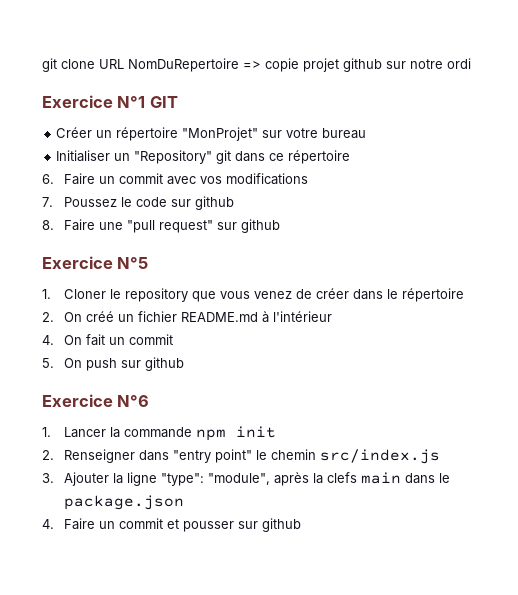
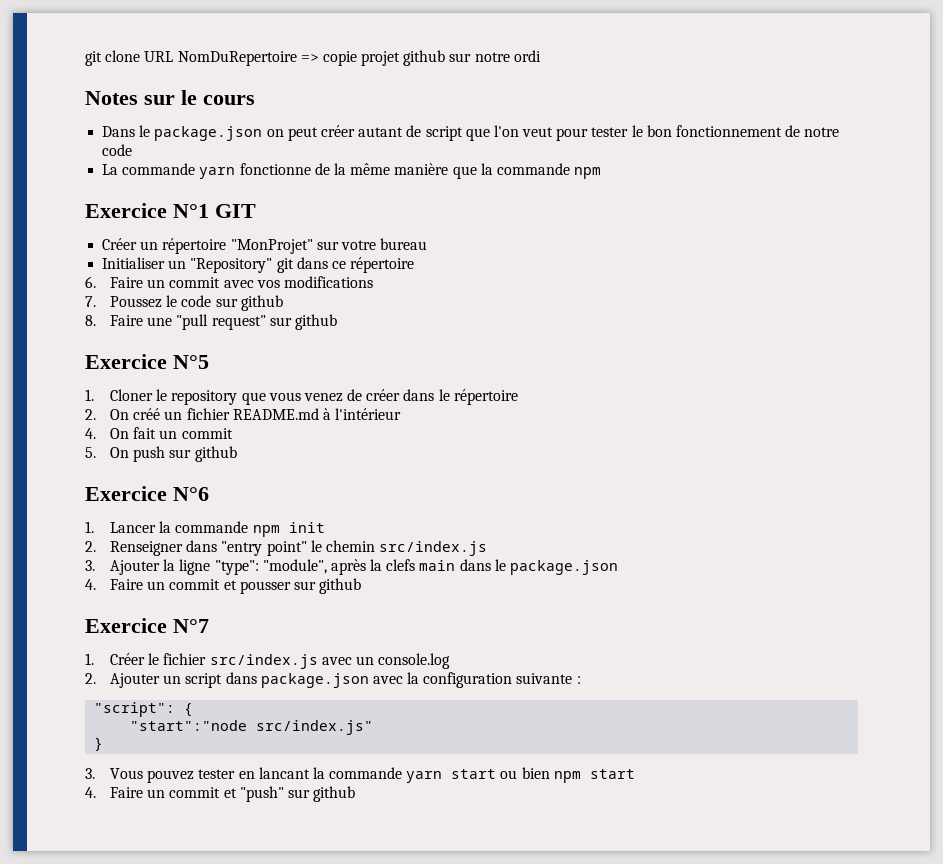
(471, 63) none -> [85,90,255,105] [102,125,840,141] [102,144,133,156] [102,163,602,179] // Notes sur le cours // Dans le package.json on peut créer autant de script que l'on veut pour tester le bon fonctionnement de notre code // La commande yarn fonctionne de la même manière que la commande npm
(301, 525) none -> [85,618,209,633] [85,653,451,669] [85,672,581,688] [94,702,194,717] [130,720,374,735] [94,737,104,751] [85,767,635,783] [85,786,356,802] // Exercice N°7 // 1. Créer le fichier src/index.js avec un console.log // 2. Ajouter un script dans package.json avec la configuration suivante : // "script": { // "start":"node src/index.js" // } // 3. Vous pouvez tester en lancant la commande yarn start ou bien npm start // 4. Faire un commit et "push" sur github

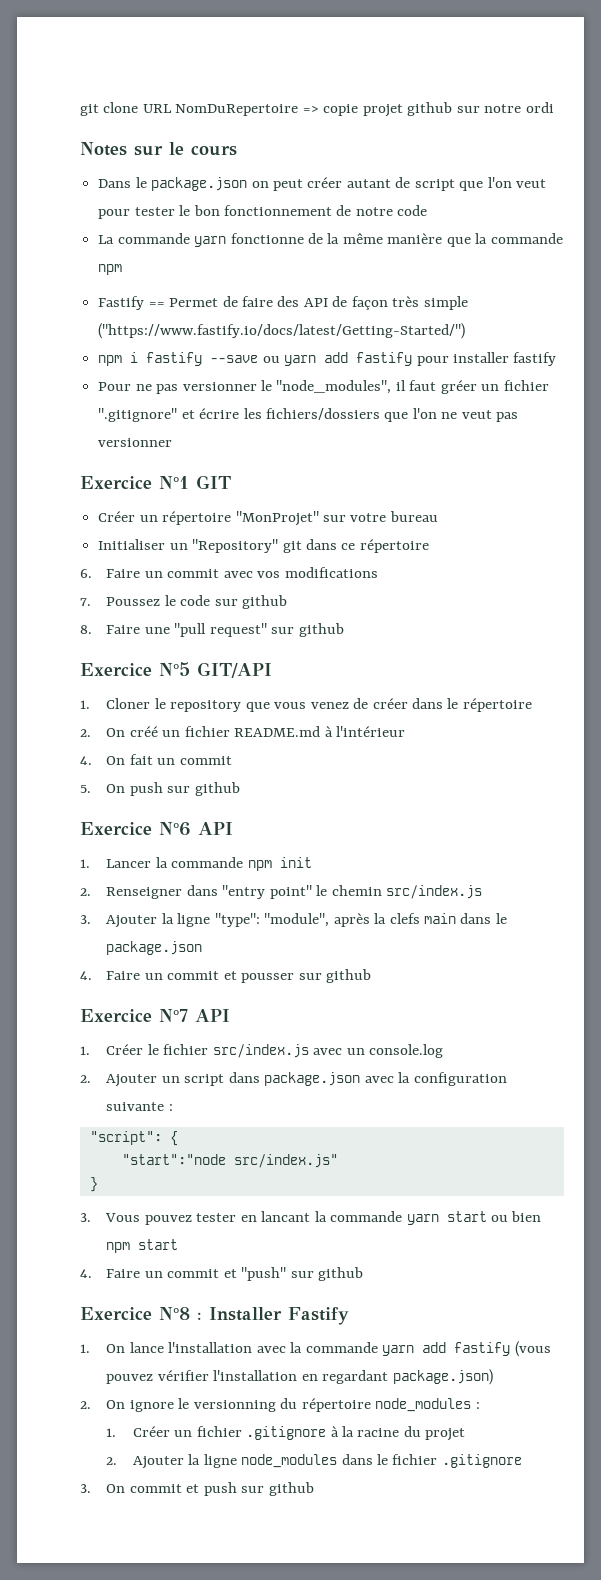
(602, 173) none -> [98,296,468,310] [98,323,466,339] [98,352,557,366] [98,380,549,394] [98,408,519,422] [98,438,173,447] // Fastify == Permet de faire des API de façon très simple ("https://www.fastify.io/docs/latest/Getting-Started/") // npm i fastify --save ou yarn add fastify pour installer fastify // Pour ne pas versionner le "node_modules", il faut gréer un fichier ".gitignore" et écrire les fichiers/dossiers que l'on ne veut pas versionner
(209, 362) none -> [197,662,272,678] GIT/API
(209, 494) none -> [198,822,233,835] API
(209, 626) none -> [195,1009,230,1022] API
(356, 794) none -> [80,1307,349,1325] [80,1341,551,1357] [106,1369,493,1385] [80,1398,480,1412] [106,1426,466,1441] [106,1454,522,1469] [80,1482,314,1496] // Exercice N°8 : Installer Fastify // 1. On lance l'installation avec la commande yarn add fastify (vous pouvez vérifier l'installation en regardant package.json) // 2. On ignore le versionning du répertoire node_modules : // 1. Créer un fichier .gitignore à la racine du projet // 2. Ajouter la ligne node_modules dans le fichier .gitignore // 3. On commit et push sur github

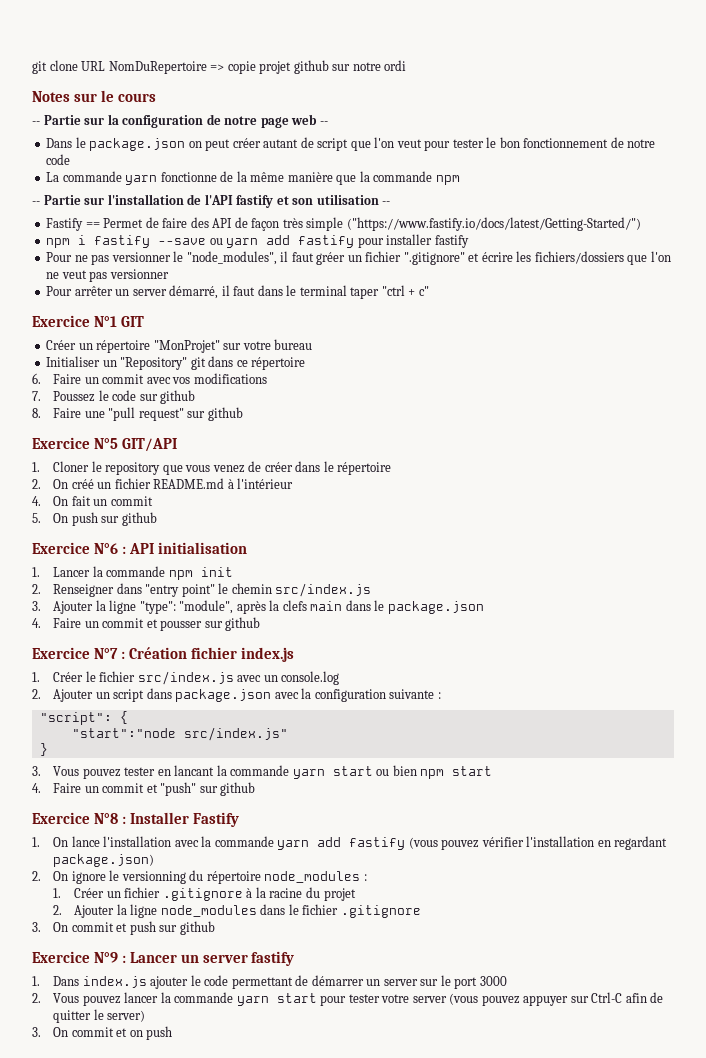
(237, 150) none -> [32,114,328,128] // -- Partie sur la configuration de notre page web --
(123, 269) none -> [32,194,391,208] // -- Partie sur l'installation de l'API fastify et son utilisation --
(173, 442) none -> [46,285,429,299] // Pour arrêter un server démarré, il faut dans le terminal taper "ctrl + c"
[198,822,233,835] API -> [121,542,247,554] : API initialisation
[195,1009,230,1022] API -> [120,647,294,662] : Création fichier index.js
(314, 1489) none -> [32,951,295,966] [32,975,507,989] [32,992,664,1006] [53,1009,146,1023] [32,1026,173,1040] // Exercice N°9 : Lancer un server fastify // 1. Dans index.js ajouter le code permettant de démarrer un server sur le port 3000 // 2. Vous pouvez lancer la commande yarn start pour tester votre server (vous pouvez appuyer sur Ctrl-C afin de quitter le server) // 3. On commit et on push

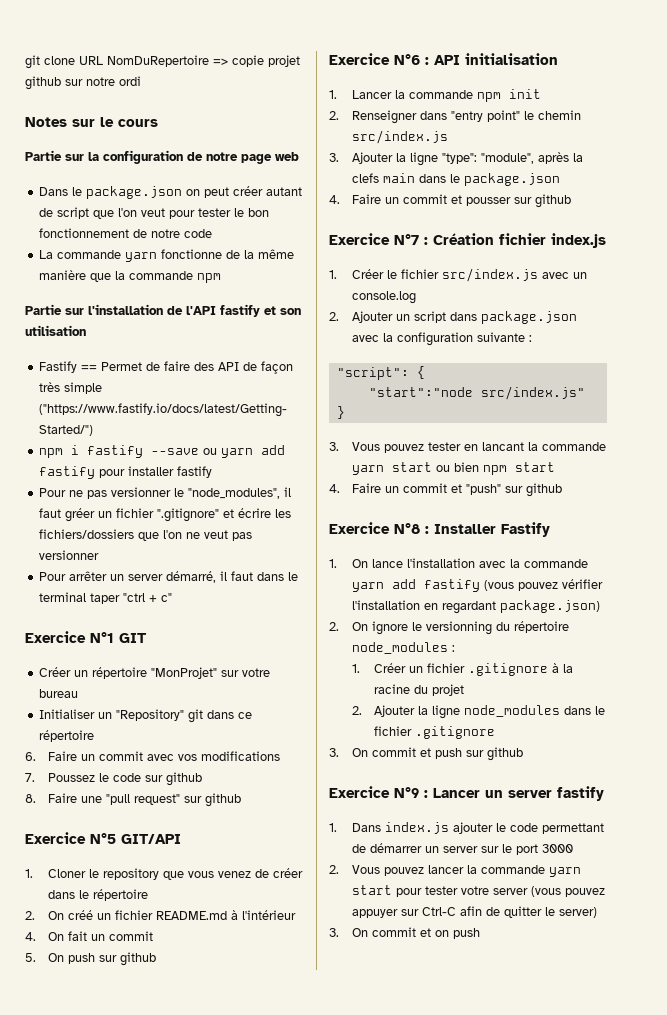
[32,121,40,125] -- -> (158, 123) none
[319,121,328,125] -- -> (299, 156) none
[32,201,40,205] -- -> (222, 278) none
[382,201,391,205] -- -> (86, 330) none

